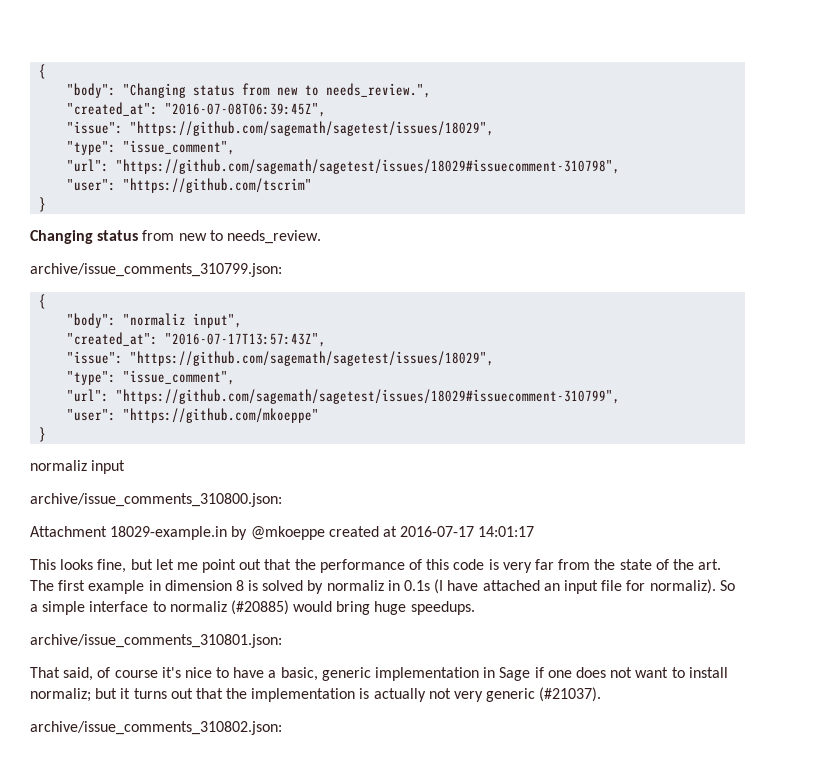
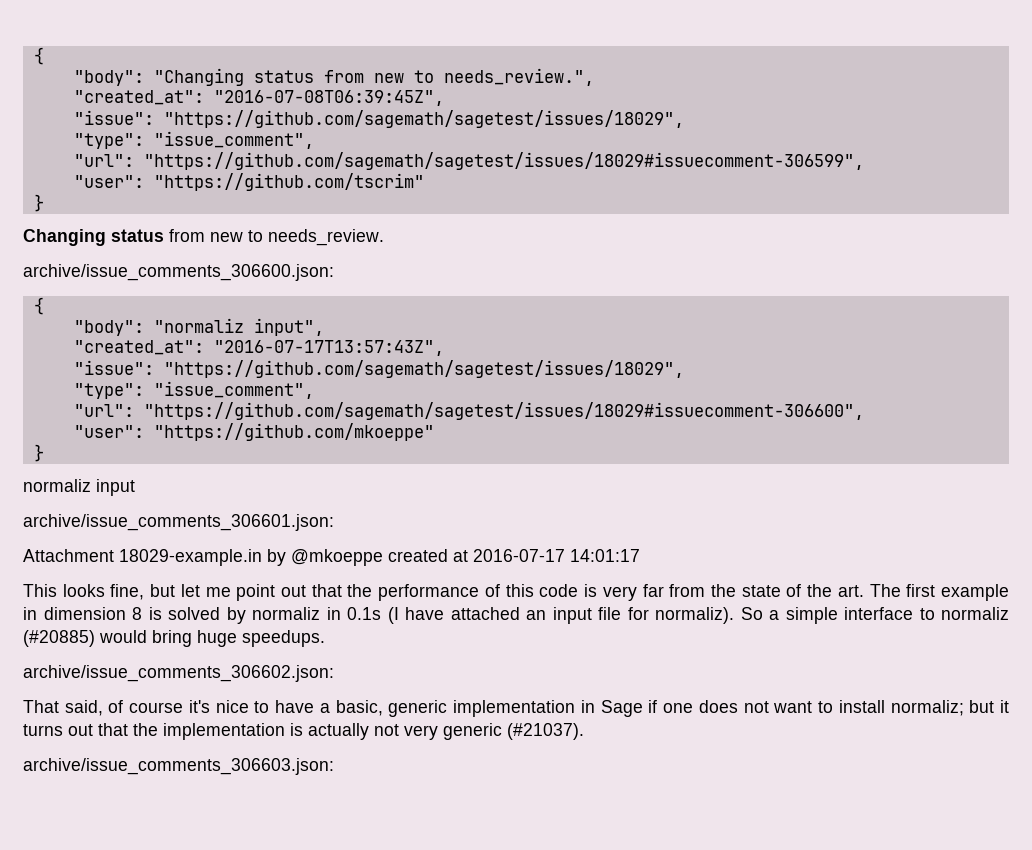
[116,159,621,174] "https://github.com/sagemath/sagetest/issues/18029#issuecomment-310798", -> [143,152,864,170] "https://github.com/sagemath/sagetest/issues/18029#issuecomment-306599",
[30,263,282,277] archive/issue_comments_310799.json: -> [23,264,334,281] archive/issue_comments_306600.json:
[116,389,621,404] "https://github.com/sagemath/sagetest/issues/18029#issuecomment-310799", -> [143,402,864,420] "https://github.com/sagemath/sagetest/issues/18029#issuecomment-306600",
[30,493,282,507] archive/issue_comments_310800.json: -> [23,514,334,531] archive/issue_comments_306601.json:
[30,634,282,648] archive/issue_comments_310801.json: -> [23,665,334,682] archive/issue_comments_306602.json:
[30,721,282,735] archive/issue_comments_310802.json: -> [23,758,334,775] archive/issue_comments_306603.json:

